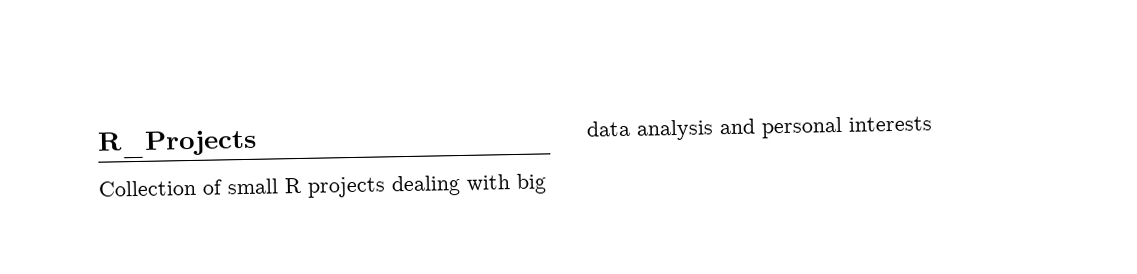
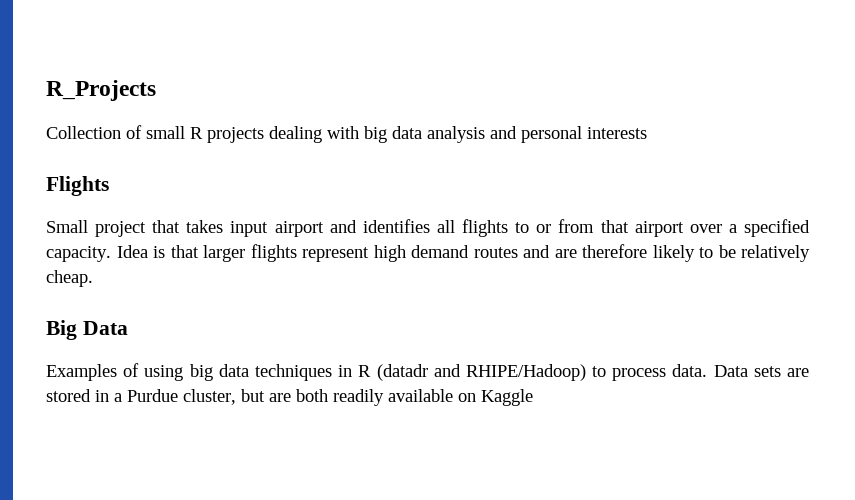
(932, 124) none -> [46,176,109,196] [46,219,811,237] [46,244,810,262] [46,270,93,287] [46,320,128,340] [46,363,809,381] [46,389,533,406] // Flights // Small project that takes input airport and identifies all flights to or from that airport over a specified capacity. Idea is that larger flights represent high demand routes and are therefore likely to be relatively cheap. // Big Data // Examples of using big data techniques in R (datadr and RHIPE/Hadoop) to process data. Data sets are stored in a Purdue cluster, but are both readily available on Kaggle

